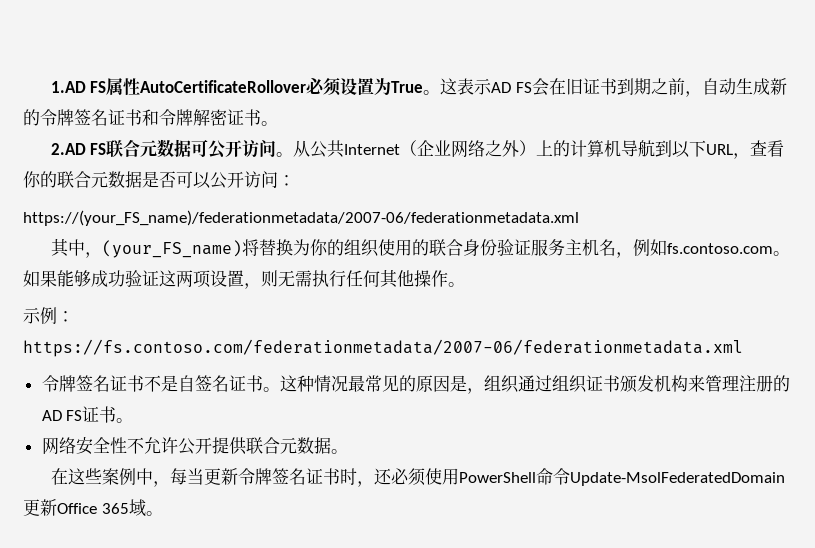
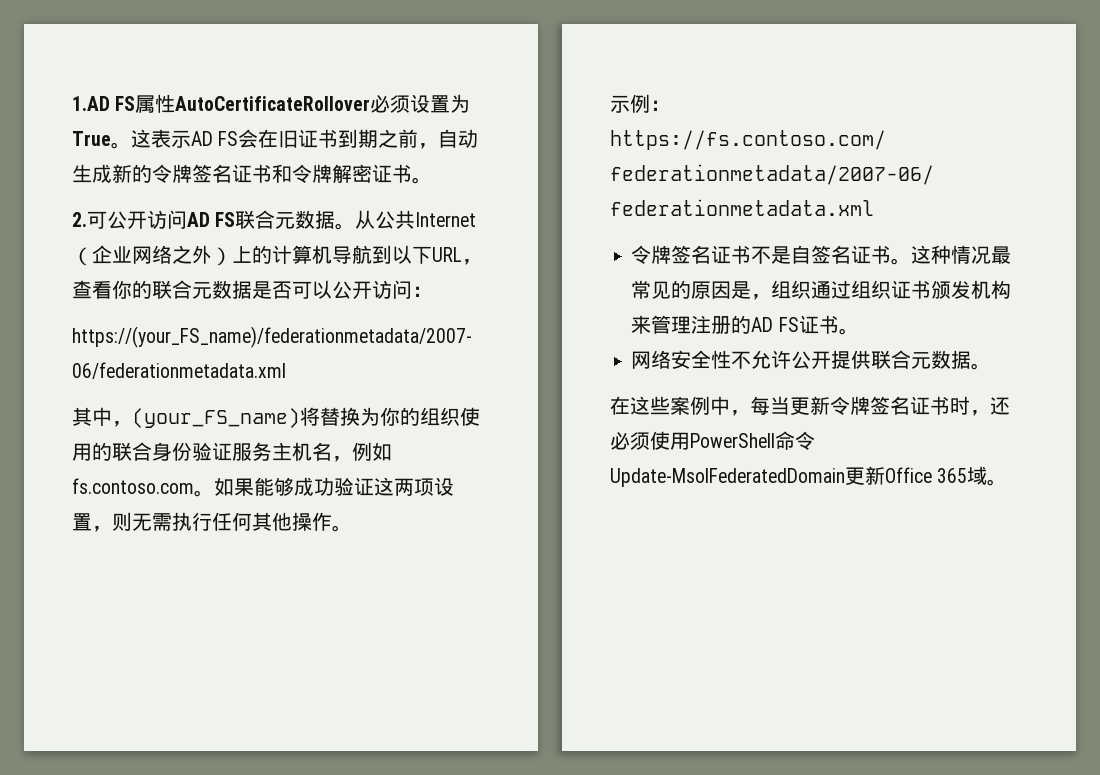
[50,143,86,155] 2.AD -> [72,210,210,229] 2.可公开访问AD
[191,139,277,159] 可公开访问 -> (336, 219) none

